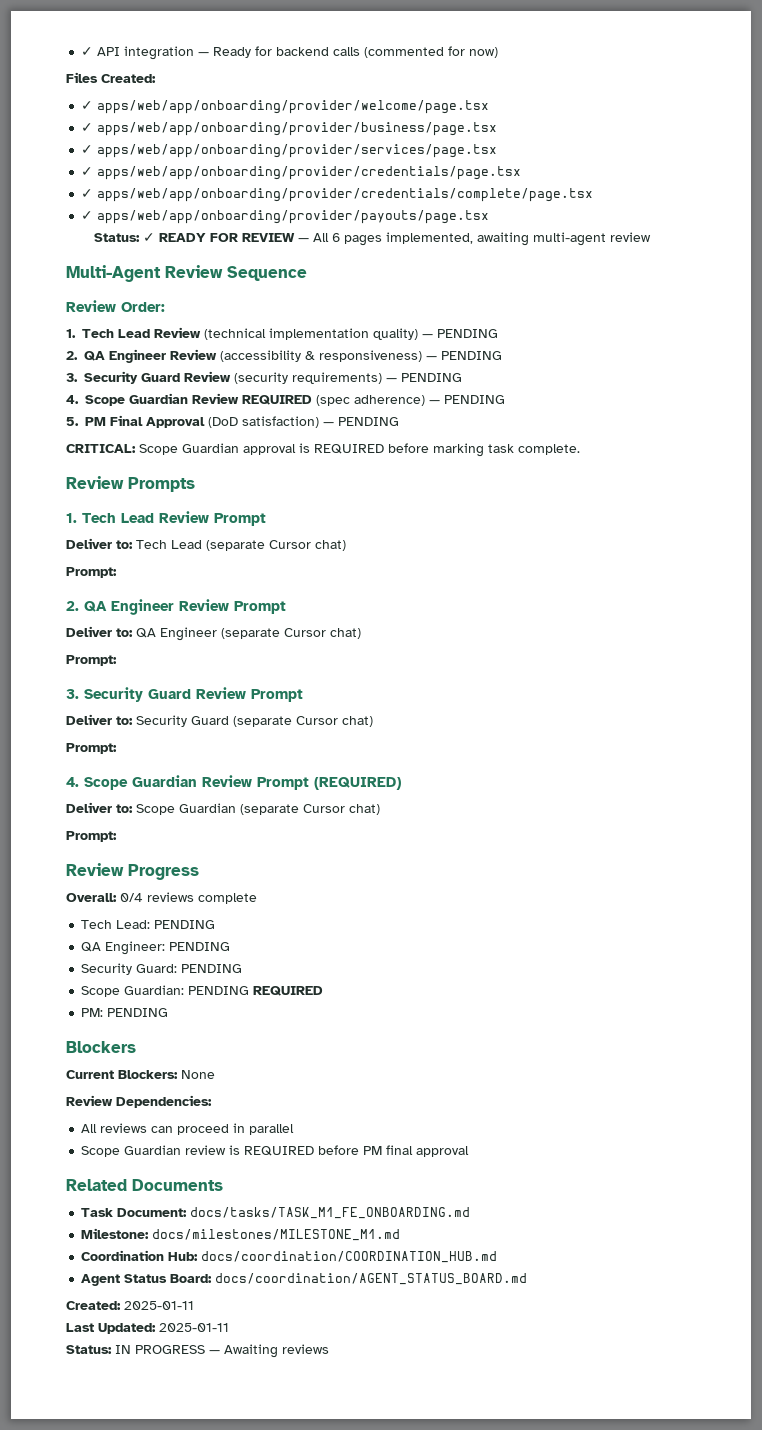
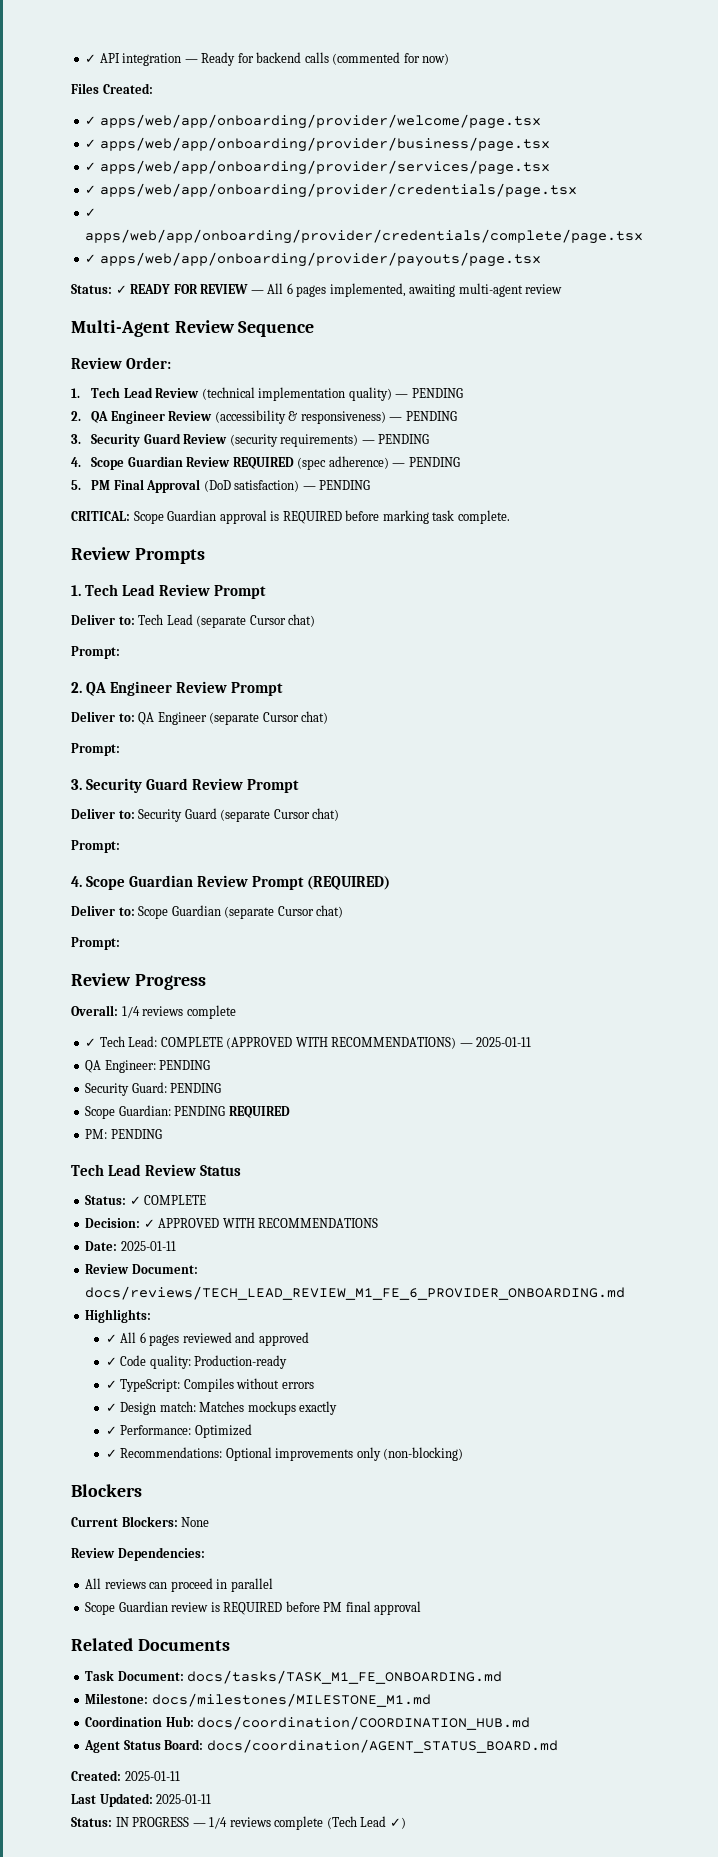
[120,893,143,902] 0/4 -> [121,1006,140,1018] 1/4
(257, 898) none -> [85,1038,97,1047] ✓
[154,920,216,929] PENDING -> [160,1037,532,1049] COMPLETE (APPROVED WITH RECOMMENDATIONS) — 2025-01-11
(169, 1012) none -> [71,1164,242,1176] [85,1195,207,1205] [85,1218,379,1228] [85,1241,176,1251] [85,1264,198,1274] [85,1286,626,1300] [85,1309,152,1323] [105,1332,309,1346] [105,1355,288,1369] [105,1378,314,1392] [105,1401,338,1415] [105,1424,252,1438] [105,1447,464,1461] // Tech Lead Review Status // Status: ✓ COMPLETE // Decision: ✓ APPROVED WITH RECOMMENDATIONS // Date: 2025-01-11 // Review Document: docs/reviews/TECH_LEAD_REVIEW_M1_FE_6_PROVIDER_ONBOARDING.md // Highlights: // ✓ All 6 pages reviewed and approved // ✓ Code quality: Production-ready // ✓ TypeScript: Compiles without errors // ✓ Design match: Matches mockups exactly // ✓ Performance: Optimized // ✓ Recommendations: Optional improvements only (non-blocking)
[224,1344,329,1358] Awaiting reviews -> [209,1816,406,1830] 1/4 reviews complete (Tech Lead ✓)

